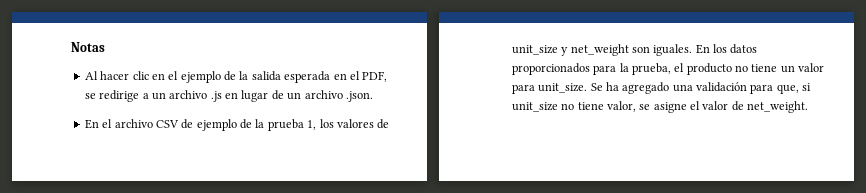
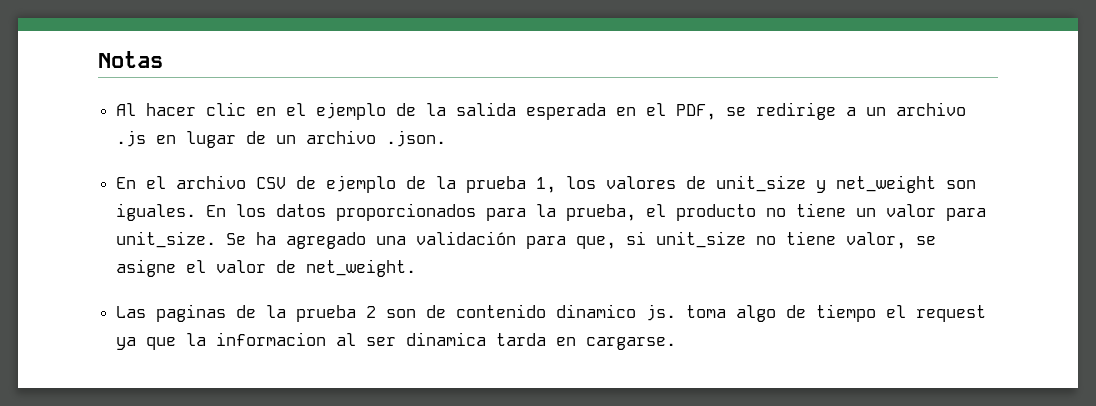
(809, 107) none -> [116,304,987,322] [116,332,677,350] // Las paginas de la prueba 2 son de contenido dinamico js. toma algo de tiempo el request ya que la informacion al ser dinamica tarda en cargarse.

